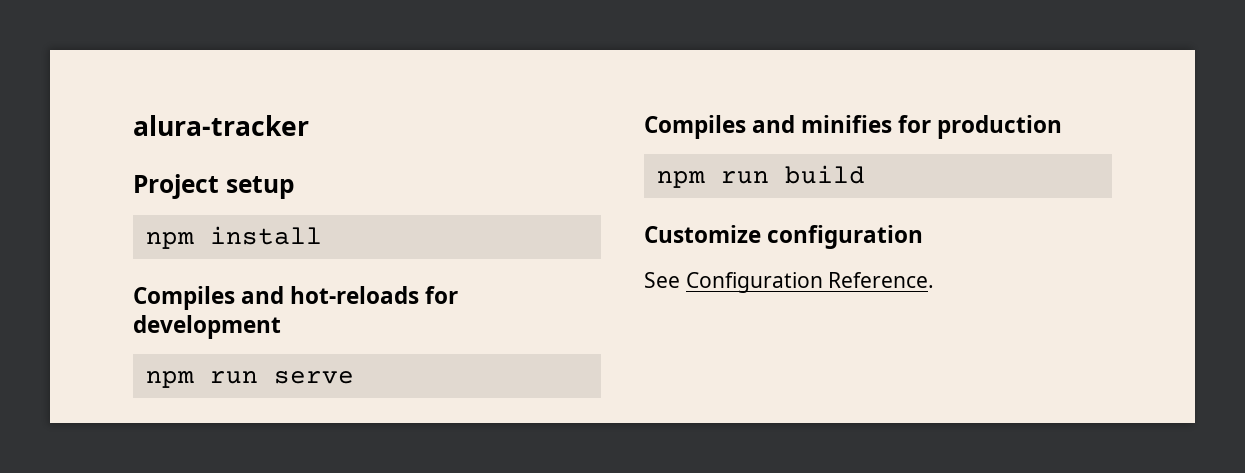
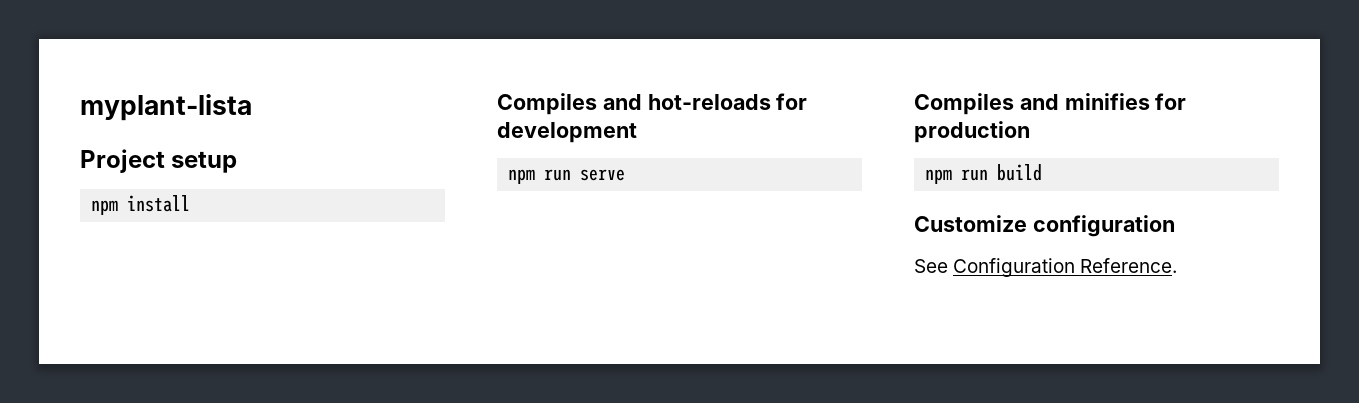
[133,115,309,136] alura-tracker -> [80,94,252,121] myplant-lista

